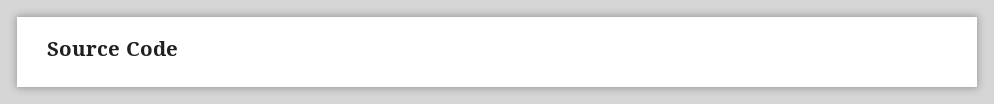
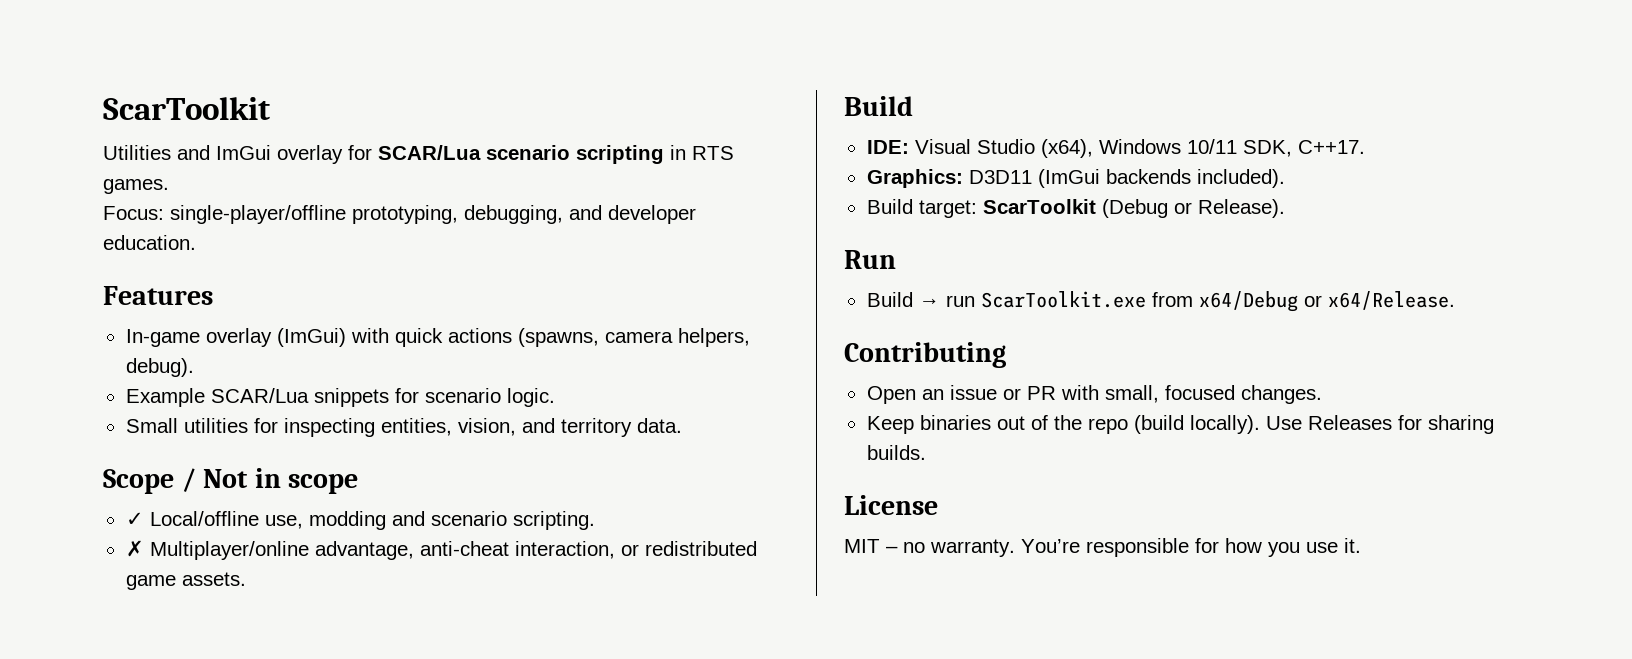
[47,41,178,56] Source Code -> [103,97,270,120] [103,145,734,164] [103,179,169,194] [103,205,696,224] [103,235,196,250] [103,286,213,305] [125,328,750,347] [125,358,194,377] [125,388,555,407] [125,418,682,437] [103,468,359,494] [125,511,595,530] [125,540,757,560] [125,572,246,590] [844,96,913,116] [866,139,1365,158] [866,169,1285,188] [866,199,1285,218] [844,250,896,269] [866,291,1455,312] [844,342,1006,368] [866,385,1322,404] [866,415,1494,434] [866,445,926,460] [844,495,938,515] [844,538,1361,557] ScarToolkit // Utilities and ImGui overlay for SCAR/Lua scenario scripting in RTS games. // Focus: single-player/offline prototyping, debugging, and developer education. // Features // In-game overlay (ImGui) with quick actions (spawns, camera helpers, debug). // Example SCAR/Lua snippets for scenario logic. // Small utilities for inspecting entities, vision, and territory data. // Scope / Not in scope // ✓ Local/offline use, modding and scenario scripting. // ✗ Multiplayer/online advantage, anti-cheat interaction, or redistributed game assets. // Build // IDE: Visual Studio (x64), Windows 10/11 SDK, C++17. // Graphics: D3D11 (ImGui backends included). // Build target: ScarToolkit (Debug or Release). // Run // Build → run ScarToolkit.exe from x64/Debug or x64/Release. // Contributing // Open an issue or PR with small, focused changes. // Keep binaries out of the repo (build locally). Use Releases for sharing builds. // License // MIT – no warranty. You’re responsible for how you use it.

